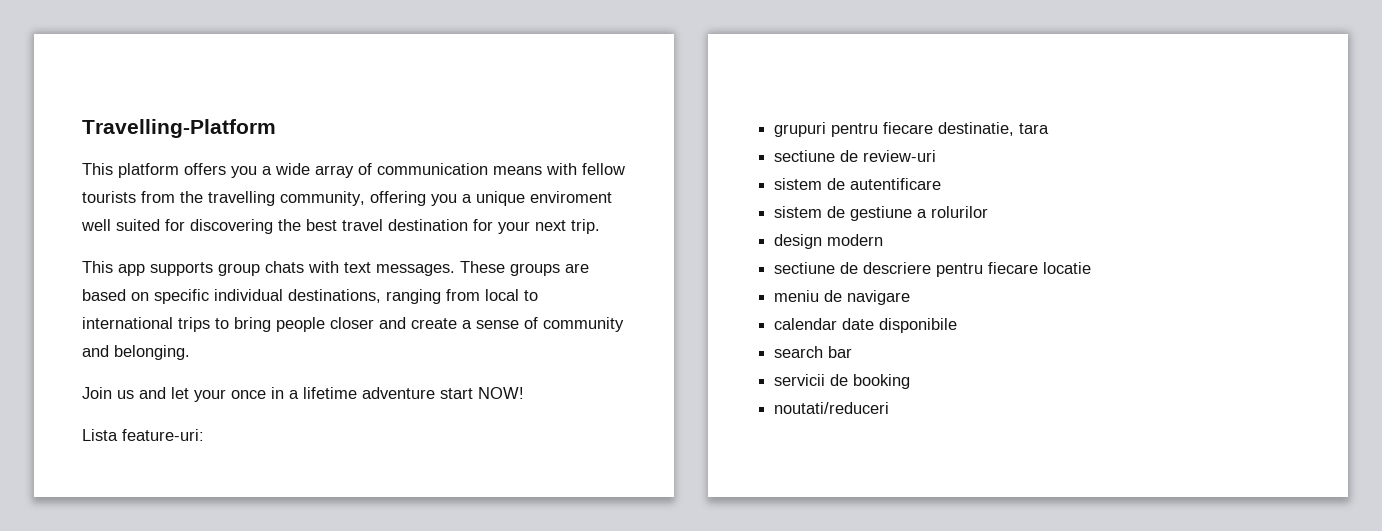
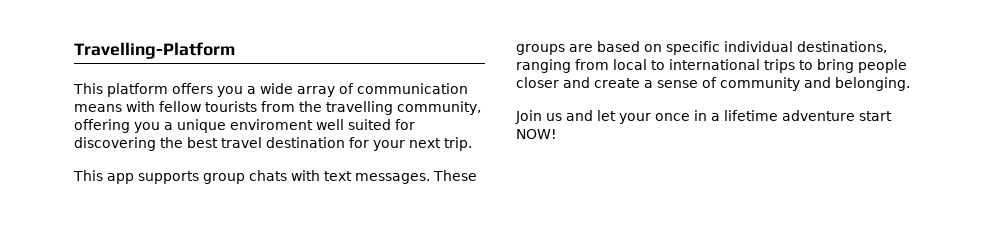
[82,429,204,441] [774,122,1050,137] [774,150,937,162] [774,178,942,190] [774,206,989,221] [774,234,884,249] [774,262,1092,277] [774,290,911,305] [774,318,958,333] [774,346,853,358] [774,374,911,389] [774,402,890,414] // Lista feature-uri: // grupuri pentru fiecare destinatie, tara // sectiune de review-uri // sistem de autentificare // sistem de gestiune a rolurilor // design modern // sectiune de descriere pentru fiecare locatie // meniu de navigare // calendar date disponibile // search bar // servicii de booking // noutati/reduceri -> (557, 134) none

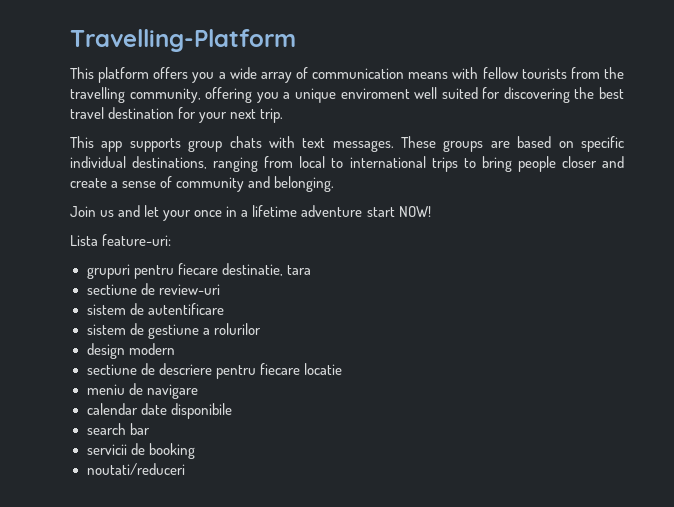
(557, 134) none -> [70,234,172,246] [86,263,311,279] [86,283,220,295] [86,303,224,315] [86,323,261,339] [86,343,175,359] [86,363,342,379] [86,383,198,399] [86,403,232,419] [86,423,150,435] [86,443,195,459] [86,463,185,475] // Lista feature-uri: // grupuri pentru fiecare destinatie, tara // sectiune de review-uri // sistem de autentificare // sistem de gestiune a rolurilor // design modern // sectiune de descriere pentru fiecare locatie // meniu de navigare // calendar date disponibile // search bar // servicii de booking // noutati/reduceri

